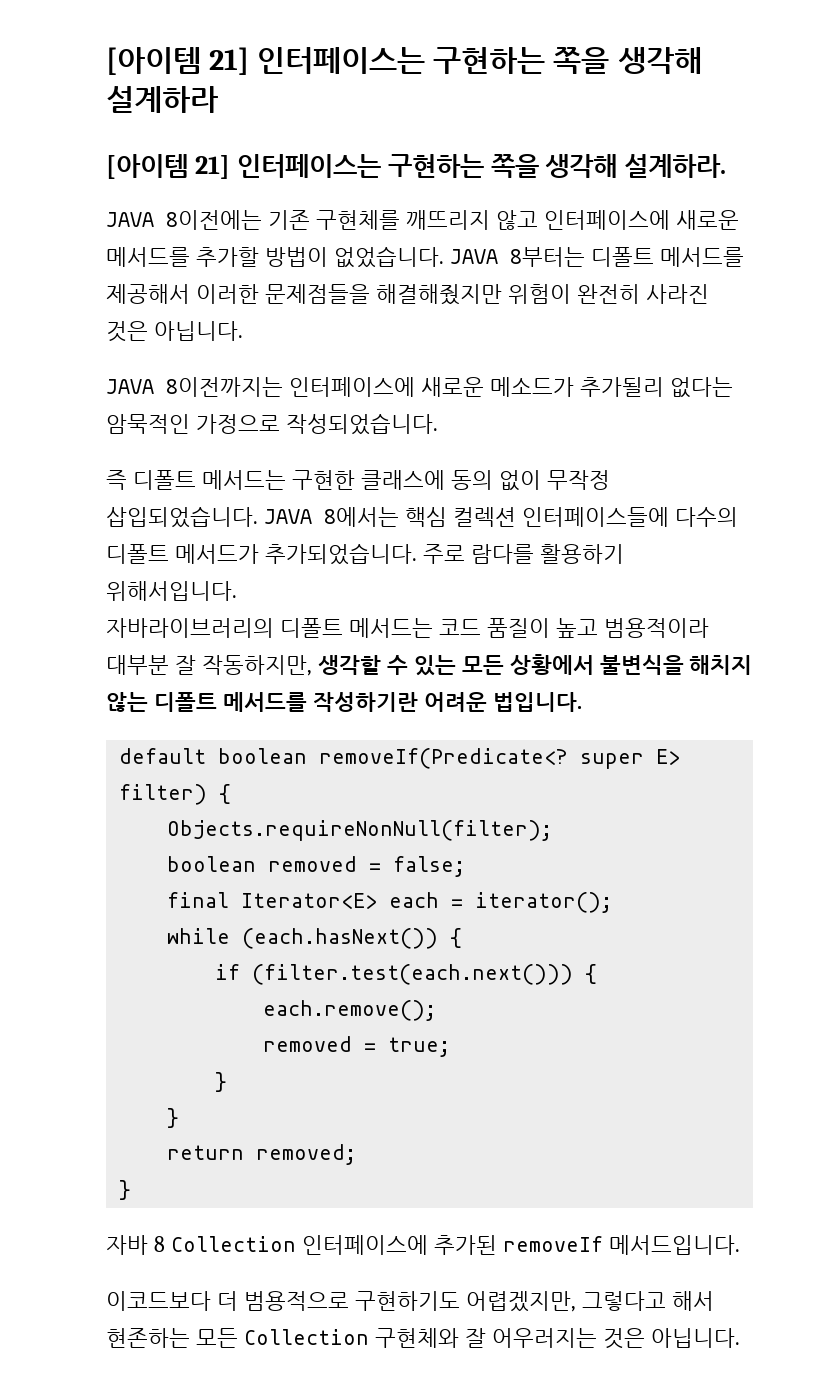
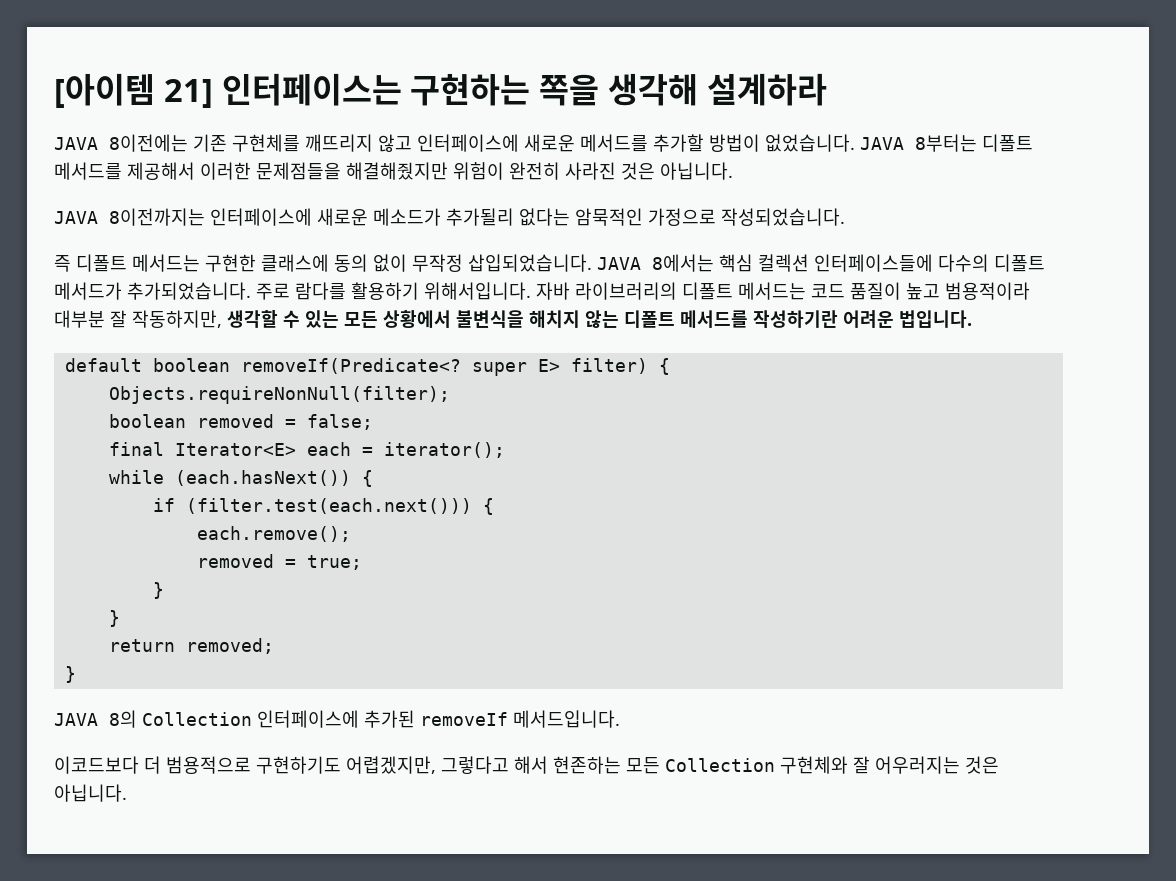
[106,154,727,179] // [아이템 21] 인터페이스는 구현하는 쪽을 생각해 설계하라. -> (827, 89) none
[106,618,274,638] // 자바라이브러리의 -> [536,282,677,300] 자바 라이브러리의
[106,1235,165,1255] 자바 8 -> [54,710,137,728] JAVA 8의

